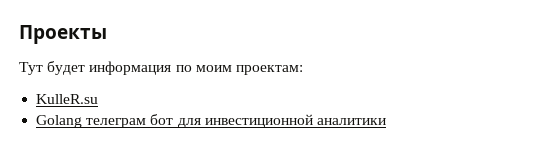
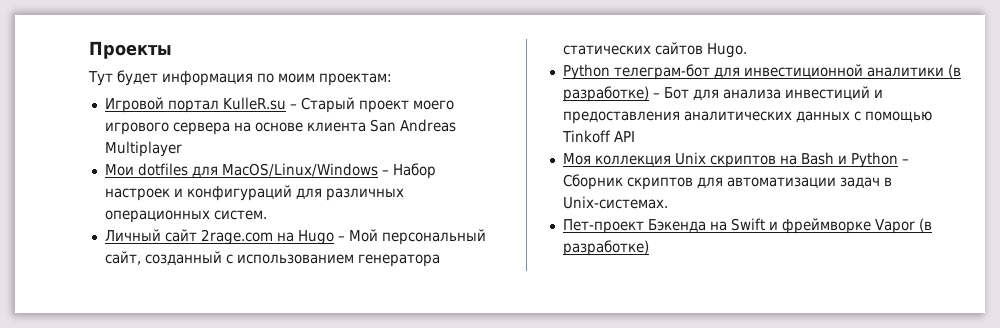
(303, 70) none -> [104,97,219,113] Игровой портал
[36,114,386,128] // Golang телеграм бот для инвестиционной аналитики -> [289,97,454,113] [104,119,456,135] [104,141,182,157] [104,163,436,179] [104,185,404,201] [104,210,267,223] [104,229,486,245] [104,251,440,267] [562,42,747,58] [562,64,961,80] [562,86,883,102] [562,111,932,124] [561,130,635,143] [562,152,909,168] [562,174,892,190] [562,196,668,209] [562,218,932,234] [562,240,649,256] – Старый проект моего игрового сервера на основе клиента San Andreas Multiplayer // Мои dotfiles для MacOS/Linux/Windows – Набор настроек и конфигураций для различных операционных систем. // Личный сайт 2rage.com на Hugo – Мой персональный сайт, созданный с использованием генератора статических сайтов Hugo. // Python телеграм-бот для инвестиционной аналитики (в разработке) – Бот для анализа инвестиций и предоставления аналитических данных с помощью Tinkoff API // Моя коллекция Unix скриптов на Bash и Python – Сборник скриптов для автоматизации задач в Unix-системах. // Пет-проект Бэкенда на Swift и фреймворке Vapor (в разработке)

